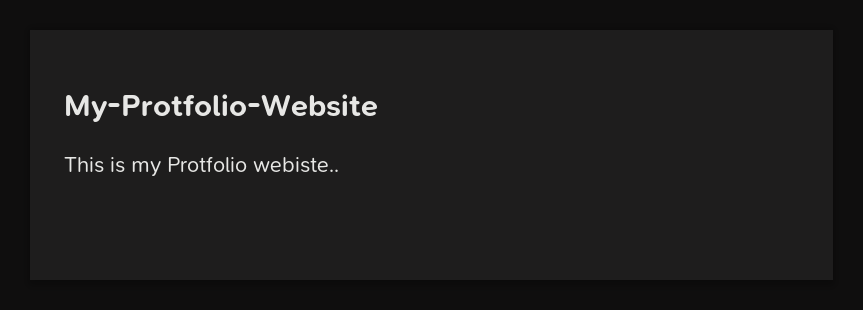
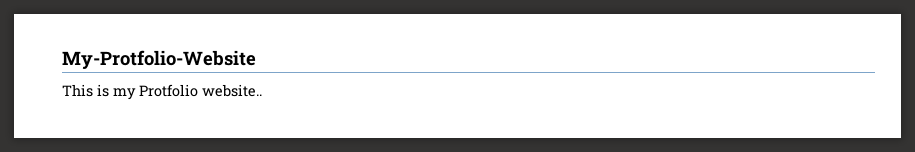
[253,157,339,173] webiste.. -> [202,84,262,97] website..

